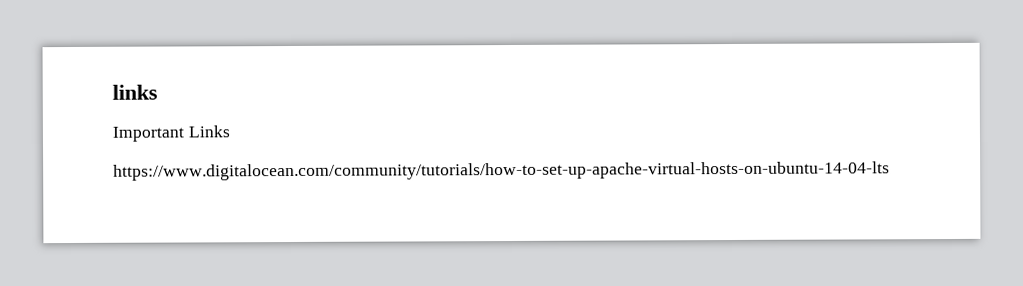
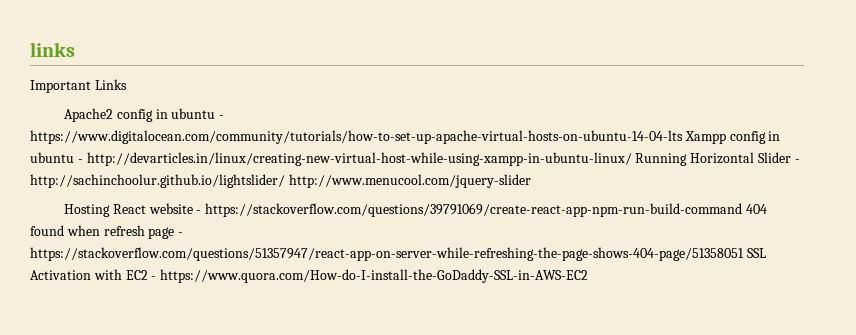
[113,161,890,181] https://www.digitalocean.com/community/tutorials/how-to-set-up-apache-virtual-hosts-on-ubuntu-14-04-lts -> [64,108,225,122] [30,130,781,144] [30,152,800,166] [30,174,531,188] [64,203,767,217] [30,225,184,239] [30,247,766,261] [30,269,589,283] Apache2 config in ubuntu - https://www.digitalocean.com/community/tutorials/how-to-set-up-apache-virtual-hosts-on-ubuntu-14-04-lts Xampp config in ubuntu - http://devarticles.in/linux/creating-new-virtual-host-while-using-xampp-in-ubuntu-linux/ Running Horizontal Slider - http://sachinchoolur.github.io/lightslider/ http://www.menucool.com/jquery-slider // Hosting React website - https://stackoverflow.com/questions/39791069/create-react-app-npm-run-build-command 404 found when refresh page - https://stackoverflow.com/questions/51357947/react-app-on-server-while-refreshing-the-page-shows-404-page/51358051 SSL Activation with EC2 - https://www.quora.com/How-do-I-install-the-GoDaddy-SSL-in-AWS-EC2

